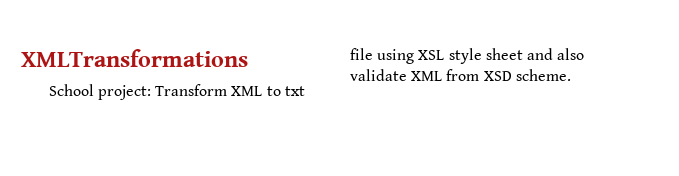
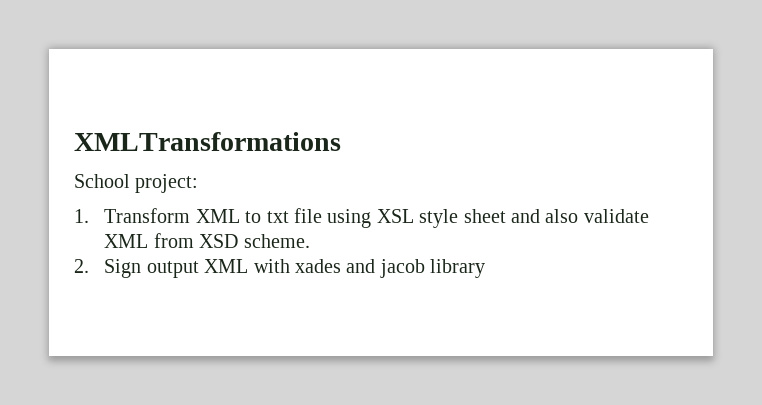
(152, 92) none -> [74,209,89,223] // 1.
(571, 75) none -> [74,259,486,278] // 2. Sign output XML with xades and jacob library

